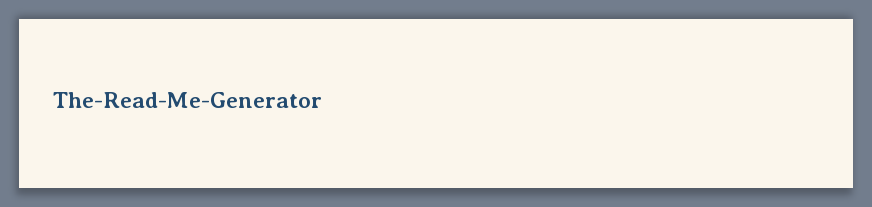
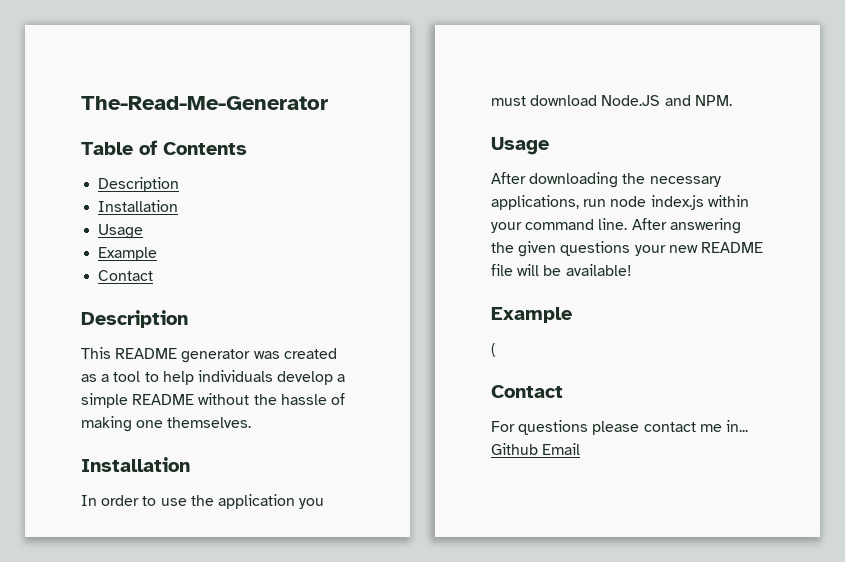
(322, 100) none -> [81,140,247,155] [98,177,180,192] [98,200,179,212] [98,224,144,239] [98,247,158,261] [98,270,154,281] [81,310,188,328] [81,347,337,363] [81,370,346,385] [81,393,345,408] [81,416,252,432] [81,457,190,472] [81,494,325,509] [491,95,732,106] [491,137,549,155] [491,172,721,188] [491,195,749,210] [491,218,741,234] [491,241,763,257] [491,264,632,276] [491,307,572,323] [491,343,496,357] [491,385,563,398] [491,420,748,435] [491,443,581,455] // Table of Contents // Description // Installation // Usage // Example // Contact // Description // This README generator was created as a tool to help individuals develop a simple README without the hassle of making one themselves. // Installation // In order to use the application you must download Node.JS and NPM. // Usage // After downloading the necessary applications, run node index.js within your command line. After answering the given questions your new README file will be available! // Example // ( // Contact // For questions please contact me in... Github Email

